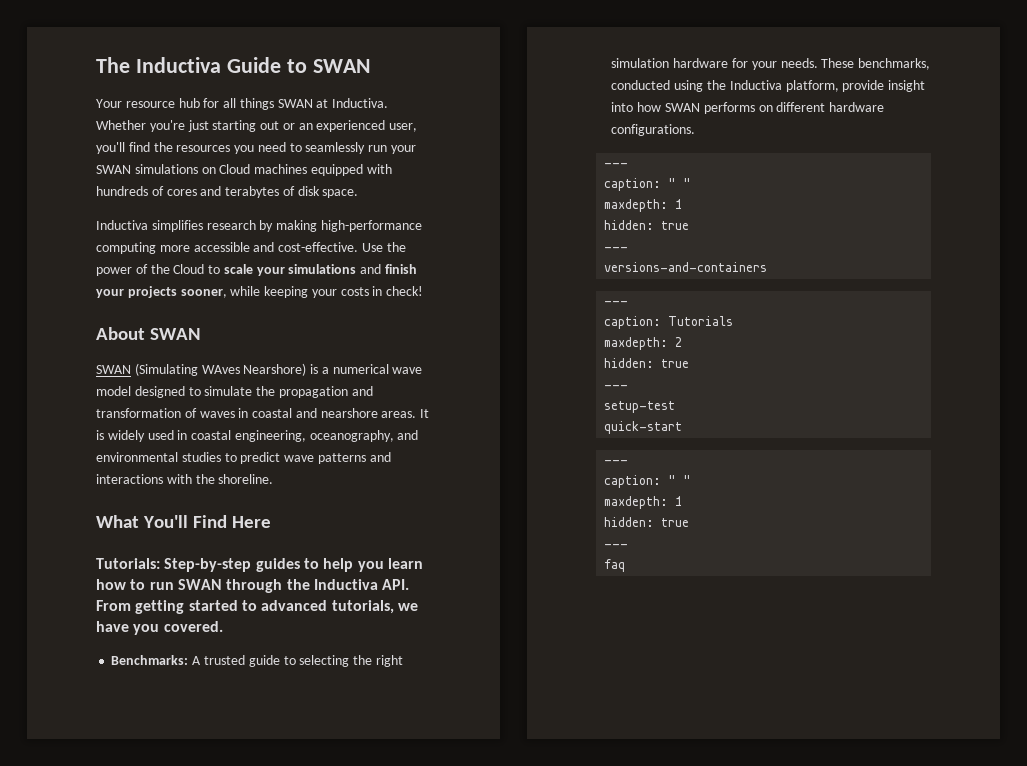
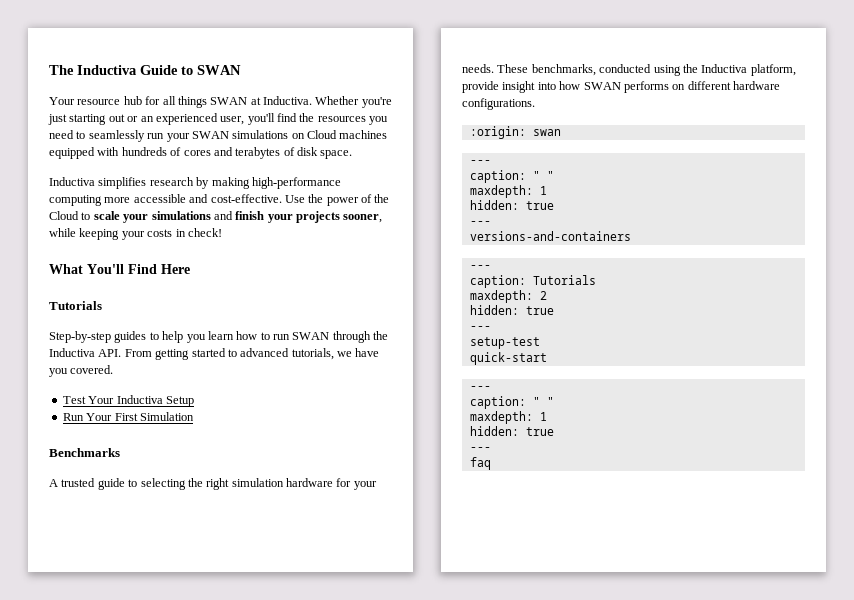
[96,327,202,340] [96,363,423,376] [96,386,373,398] [96,408,430,418] [96,430,419,442] [96,452,391,464] [96,474,274,484] // About SWAN // SWAN (Simulating WAves Nearshore) is a numerical wave model designed to simulate the propagation and transformation of waves in coastal and nearshore areas. It is widely used in coastal engineering, oceanography, and environmental studies to predict wave patterns and interactions with the shoreline. -> (222, 232) none
[96,558,160,569] Tutorials: -> [49,301,102,310] Tutorials //
[111,655,189,665] Benchmarks: -> [62,395,194,407] [62,412,194,421] [49,448,120,457] Test Your Inductiva Setup // Run Your First Simulation // Benchmarks //
(696, 130) none -> [469,126,561,139] // :origin: swan

